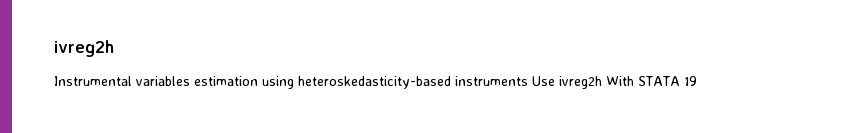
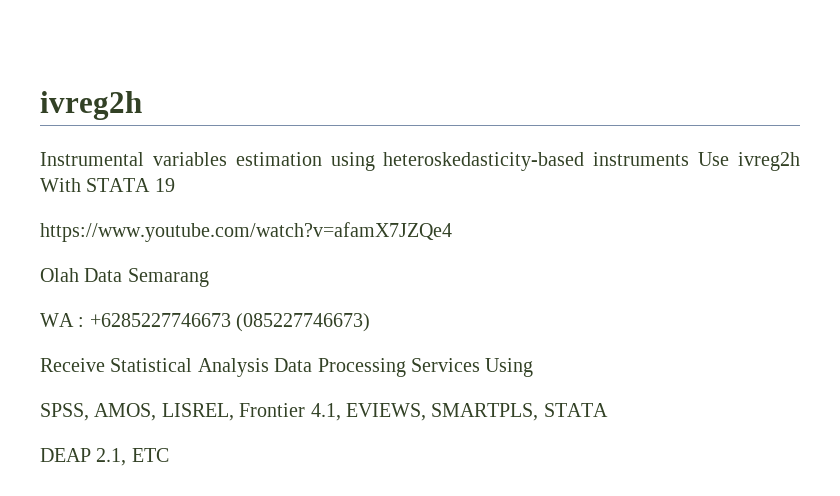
(697, 81) none -> [40,222,452,242] [40,268,209,287] [40,313,371,332] [40,358,534,377] [40,403,608,421] [40,448,169,466] // https://www.youtube.com/watch?v=afamX7JZQe4 // Olah Data Semarang // WA : +6285227746673 (085227746673) // Receive Statistical Analysis Data Processing Services Using // SPSS, AMOS, LISREL, Frontier 4.1, EVIEWS, SMARTPLS, STATA // DEAP 2.1, ETC

